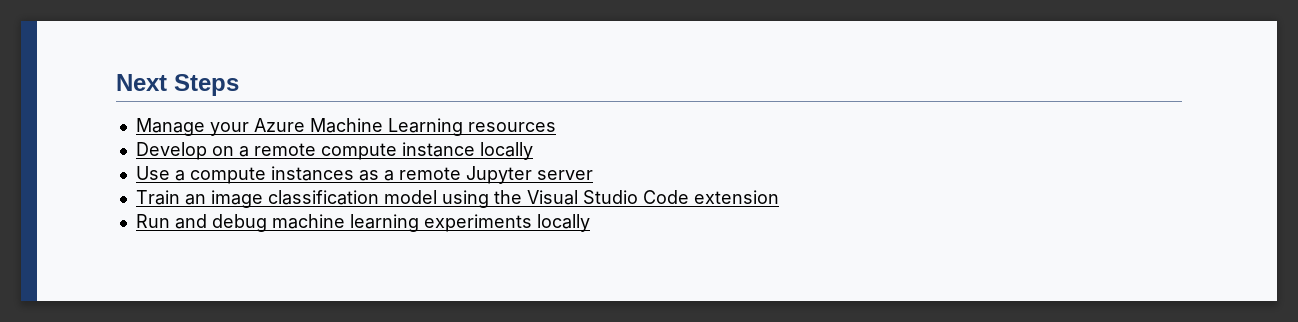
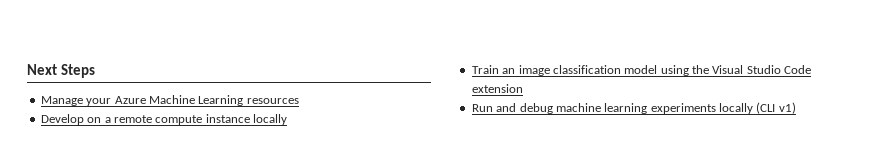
[135,166,593,184] // Use a compute instances as a remote Jupyter server -> (287, 119) none
(590, 223) none -> [756,102,796,114] (CLI v1)

